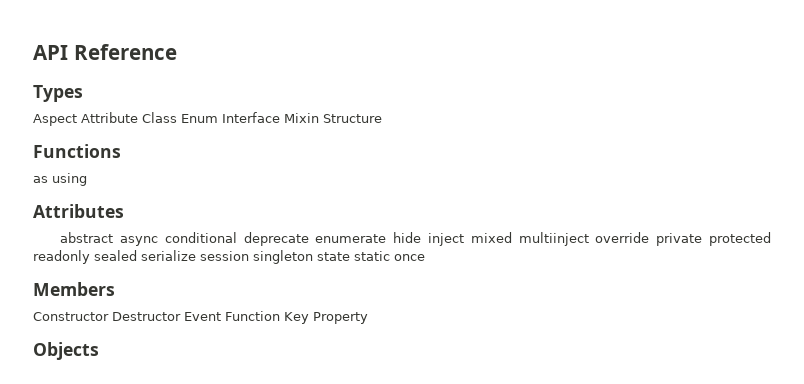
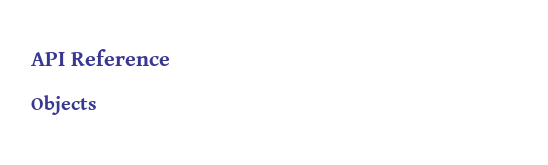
[33,85,83,102] [33,112,382,126] [33,144,121,158] [33,173,87,186] [33,204,124,218] [60,232,771,246] [33,250,425,264] [33,282,115,296] [33,311,368,324] // Types // Aspect Attribute Class Enum Interface Mixin Structure // Functions // as using // Attributes // abstract async conditional deprecate enumerate hide inject mixed multiinject override private protected readonly sealed serialize session singleton state static once // Members // Constructor Destructor Event Function Key Property -> (170, 57) none

